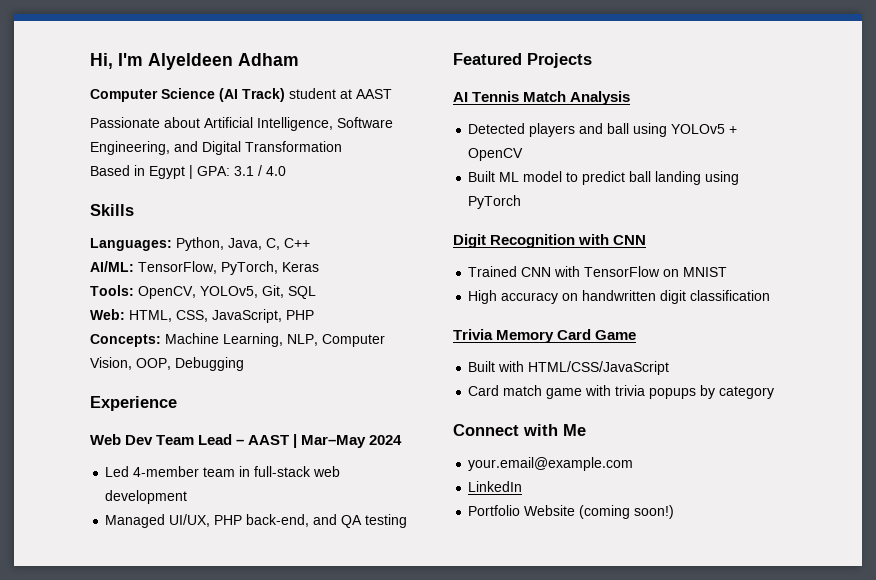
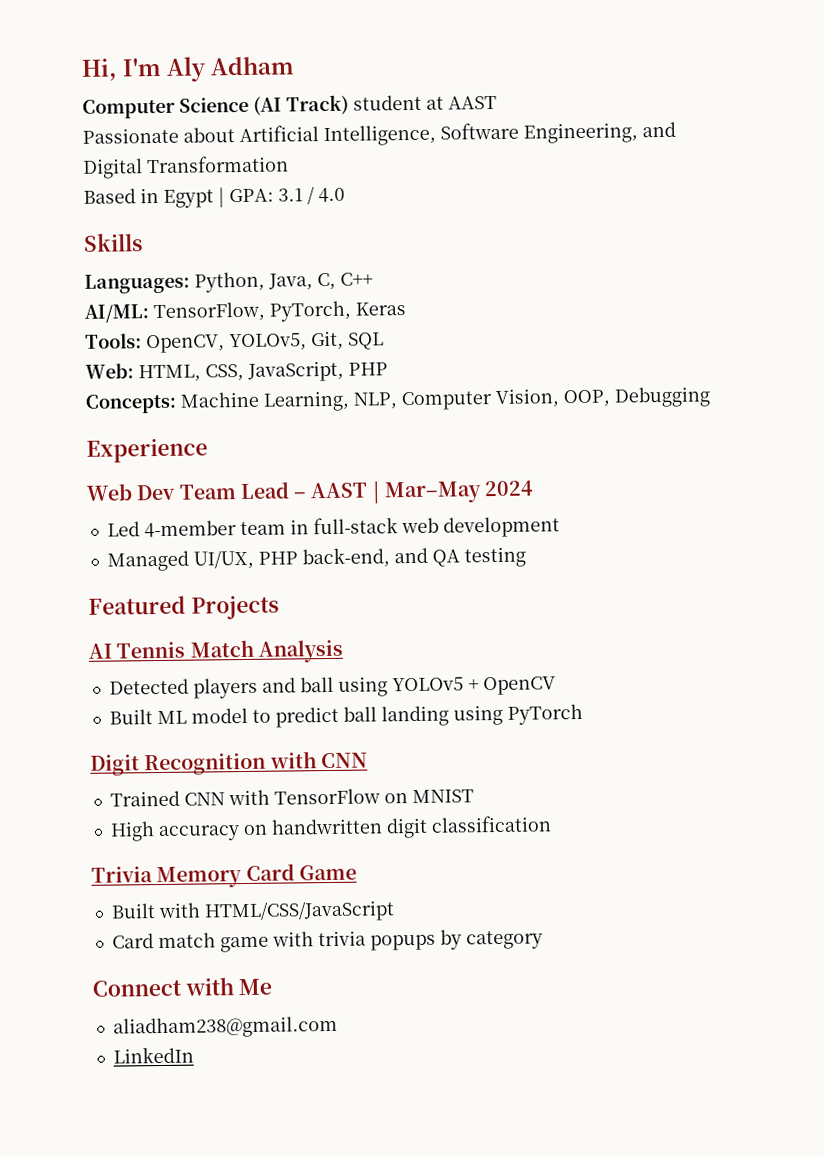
[148,53,233,70] Alyeldeen -> [166,56,208,82] Aly
[468,457,634,471] your.email@example.com -> [112,1015,338,1039] aliadham238@gmail.com
[468,505,675,519] // Portfolio Website (coming soon!) -> (194, 1055) none

